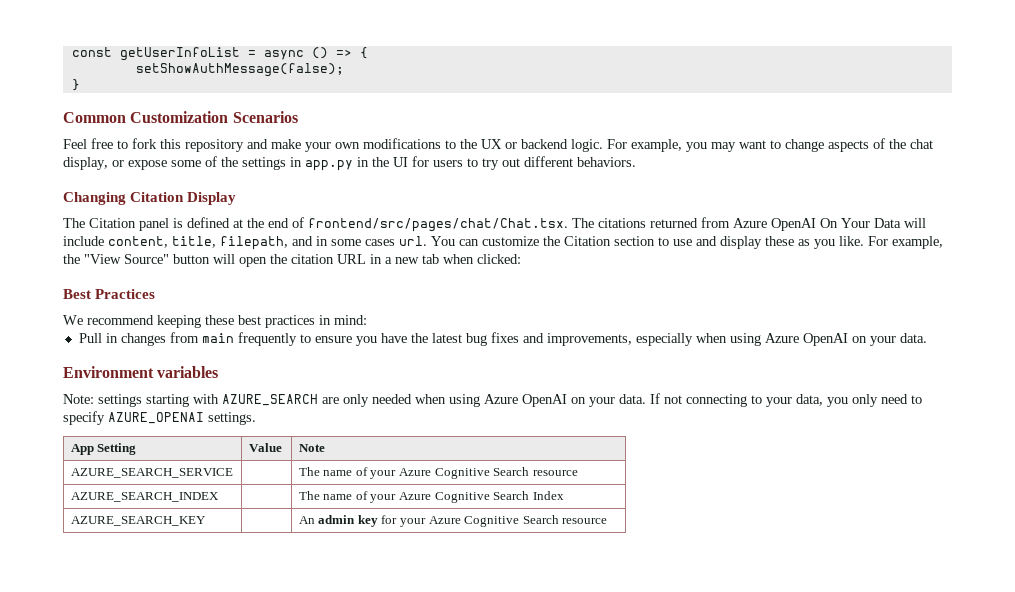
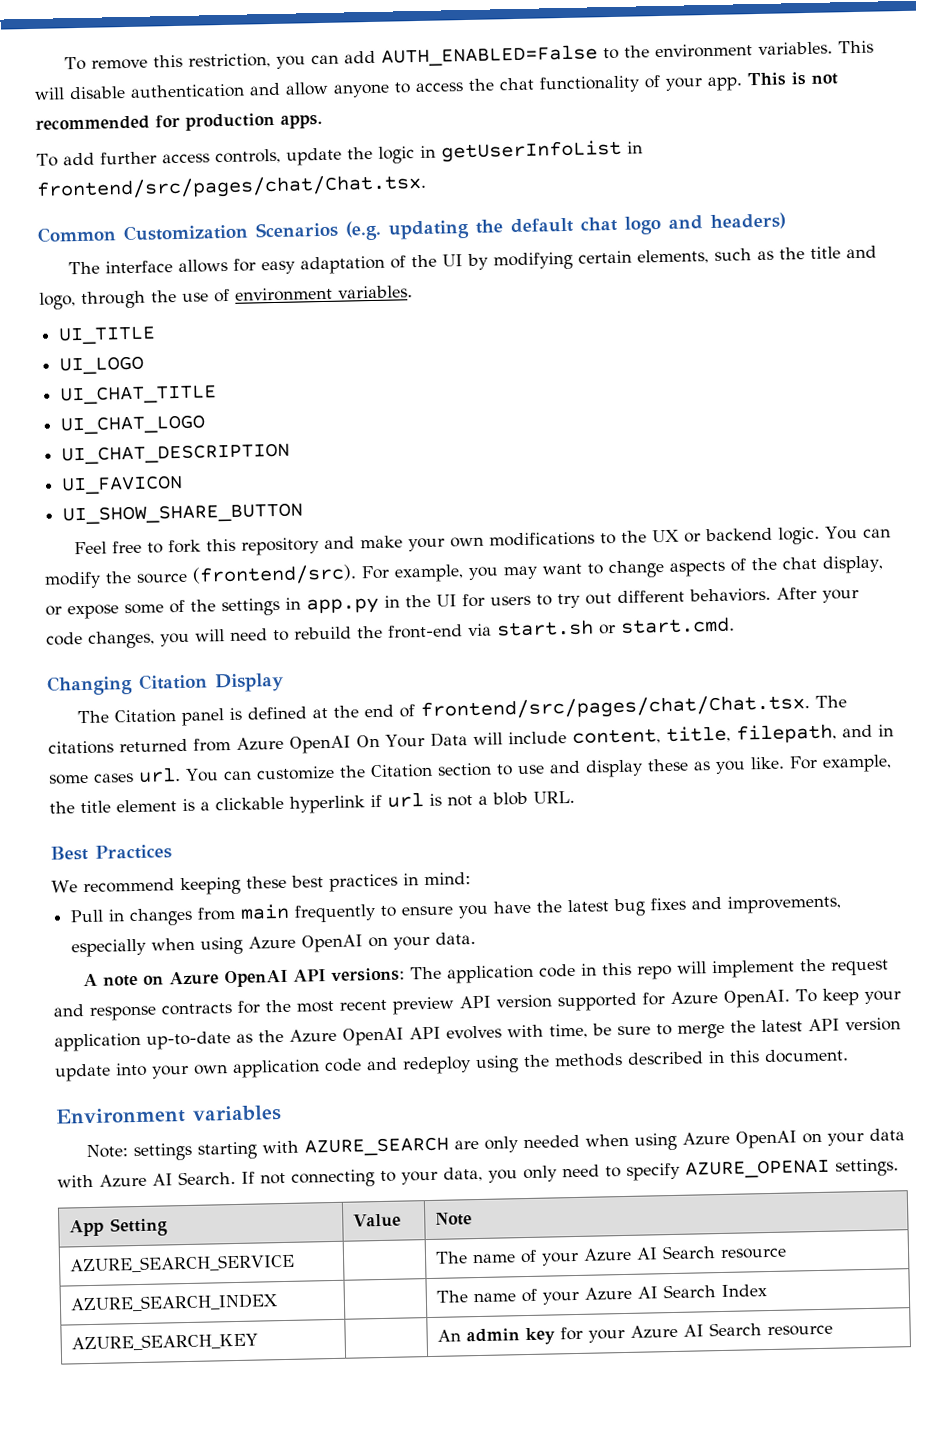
[71,47,368,61] [135,63,344,77] [71,79,80,91] [63,111,298,123] const getUserInfoList = async () => { // setShowAuthMessage(false); // } // Common Customization Scenarios -> [64,40,875,71] [34,72,838,100] [35,112,323,131] [36,139,643,167] [36,173,427,201] [37,212,786,243] [68,245,878,275] [39,285,413,310] [58,326,157,345] [59,355,145,375] [60,384,218,405] [60,414,206,435] [61,442,291,465] [61,474,184,495] [62,502,304,525] To remove this restriction, you can add AUTH_ENABLED=False to the environment variables. This will disable authentication and allow anyone to access the chat functionality of your app. This is not recommended for production apps. // To add further access controls, update the logic in getUserInfoList in frontend/src/pages/chat/Chat.tsx. // Common Customization Scenarios (e.g. updating the default chat logo and headers) // The interface allows for easy adaptation of the UI by modifying certain elements, such as the title and logo, through the use of environment variables. // UI_TITLE // UI_LOGO // UI_CHAT_TITLE // UI_CHAT_LOGO // UI_CHAT_DESCRIPTION // UI_FAVICON // UI_SHOW_SHARE_BUTTON
(603, 145) none -> [825,526,892,540] [44,564,357,589] You can modify the source (frontend/src).
(636, 162) none -> [776,586,859,603] [46,616,735,649] After your code changes, you will need to rebuild the front-end via start.sh or start.cmd.
[84,254,521,267] "View Source" button will open the citation URL in a new tab when clicked: -> [80,790,575,814] title element is a clickable hyperlink if url is not a blob URL.
(927, 338) none -> [83,958,890,988] [53,988,901,1021] [54,1017,901,1052] [54,1048,849,1082] // A note on Azure OpenAI API versions: The application code in this repo will implement the request and response contracts for the most recent preview API version supported for Azure OpenAI. To keep your application up-to-date as the Azure OpenAI API evolves with time, be sure to merge the latest API version update into your own application code and redeploy using the methods described in this document.
[619,394,646,404] data. -> [869,1128,906,1141] [57,1170,236,1188] data with Azure AI Search.
[434,468,490,479] Cognitive -> [636,1247,659,1260] AI
[434,492,490,503] Cognitive -> [637,1286,659,1299] AI
[464,516,520,527] Cognitive -> [683,1324,705,1337] AI

